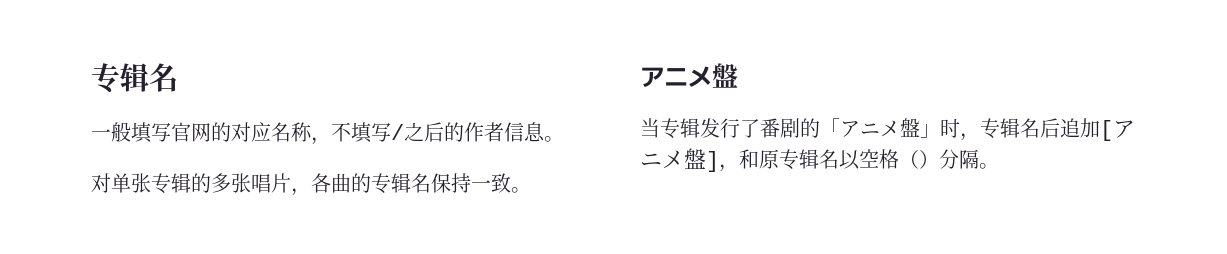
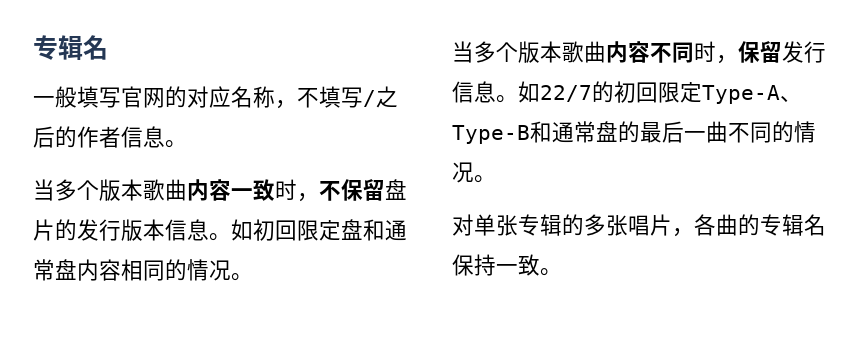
(564, 139) none -> [33,179,407,202] [33,219,407,241] [33,259,253,281] [452,41,826,64] [452,81,802,104] [452,121,816,144] [452,162,496,183] // 当多个版本歌曲内容一致时，不保留盘片的发行版本信息。如初回限定盘和通常盘内容相同的情况。 // 当多个版本歌曲内容不同时，保留发行信息。如22/7的初回限定Type-A、Type-B和通常盘的最后一曲不同的情况。
[640,63,738,88] [640,118,1135,141] [640,148,999,172] // アニメ盤 // 当专辑发行了番剧的「アニメ盤」时，专辑名后追加[アニメ盤]，和原专辑名以空格（）分隔。 -> (562, 272) none

